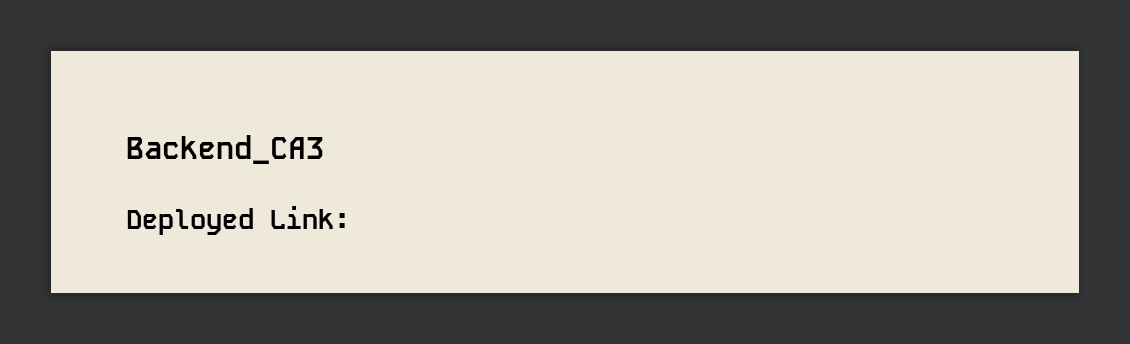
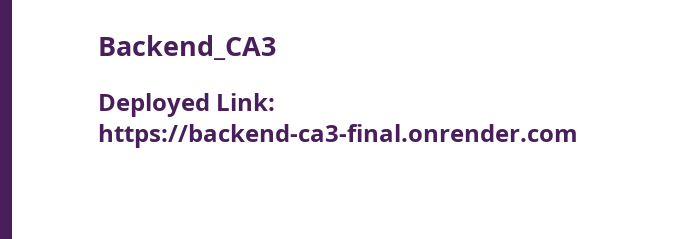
(350, 217) none -> [98,124,578,148] https://backend-ca3-final.onrender.com

